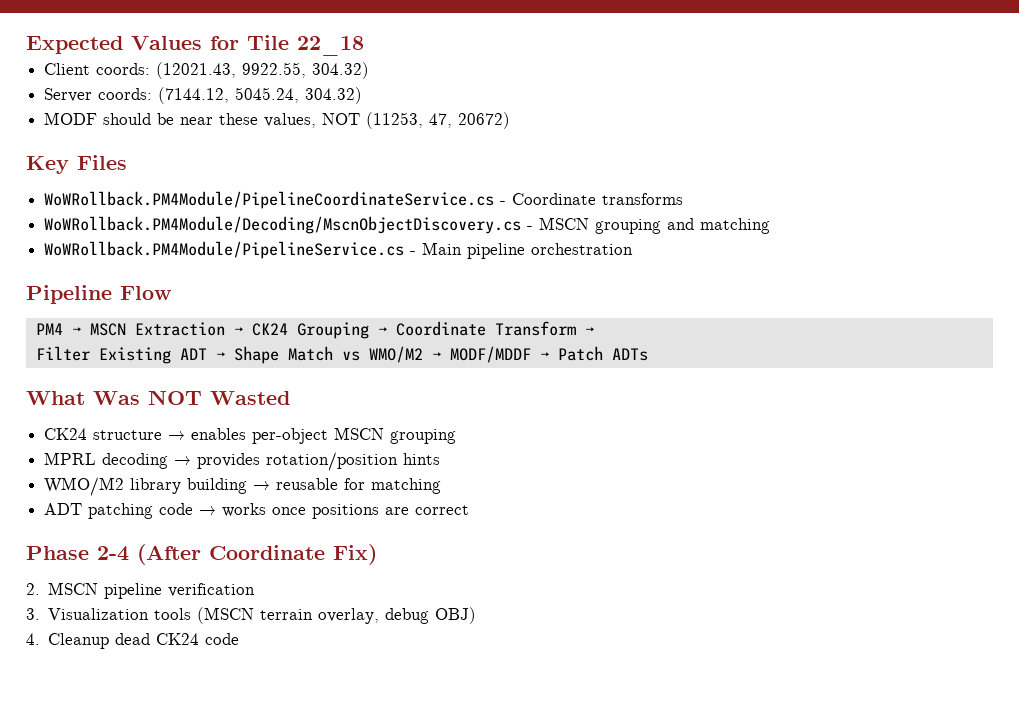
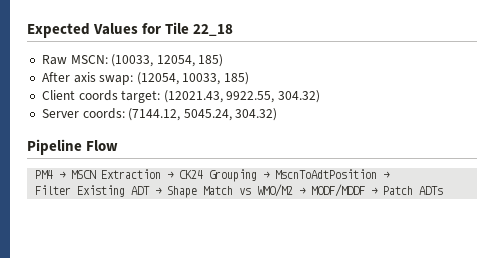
(364, 46) none -> [41,54,224,67] [41,72,250,85] // Raw MSCN: (10033, 12054, 185) // After axis swap: (12054, 10033, 185)
[96,63,151,75] coords: -> [78,90,161,103] coords target:
[44,112,511,129] [26,155,127,174] [44,191,684,209] [44,216,771,234] [44,241,634,259] // MODF should be near these values, NOT (11253, 47, 20672) // Key Files // WoWRollback.PM4Module/PipelineCoordinateService.cs - Coordinate transforms // WoWRollback.PM4Module/Decoding/MscnObjectDiscovery.cs - MSCN grouping and matching // WoWRollback.PM4Module/PipelineService.cs - Main pipeline orchestration -> (278, 114) none
[395,321,576,336] Coordinate Transform -> [275,169,378,179] MscnToAdtPosition
[26,390,290,405] [44,427,457,444] [44,452,441,471] [44,477,442,496] [44,503,470,519] [26,544,377,565] [26,582,256,599] [26,607,477,624] [26,633,240,649] // What Was NOT Wasted // CK24 structure → enables per-object MSCN grouping // MPRL decoding → provides rotation/position hints // WMO/M2 library building → reusable for matching // ADT patching code → works once positions are correct // Phase 2-4 (After Coordinate Fix) // 2. MSCN pipeline verification // 3. Visualization tools (MSCN terrain overlay, debug OBJ) // 4. Cleanup dead CK24 code -> (444, 190) none

